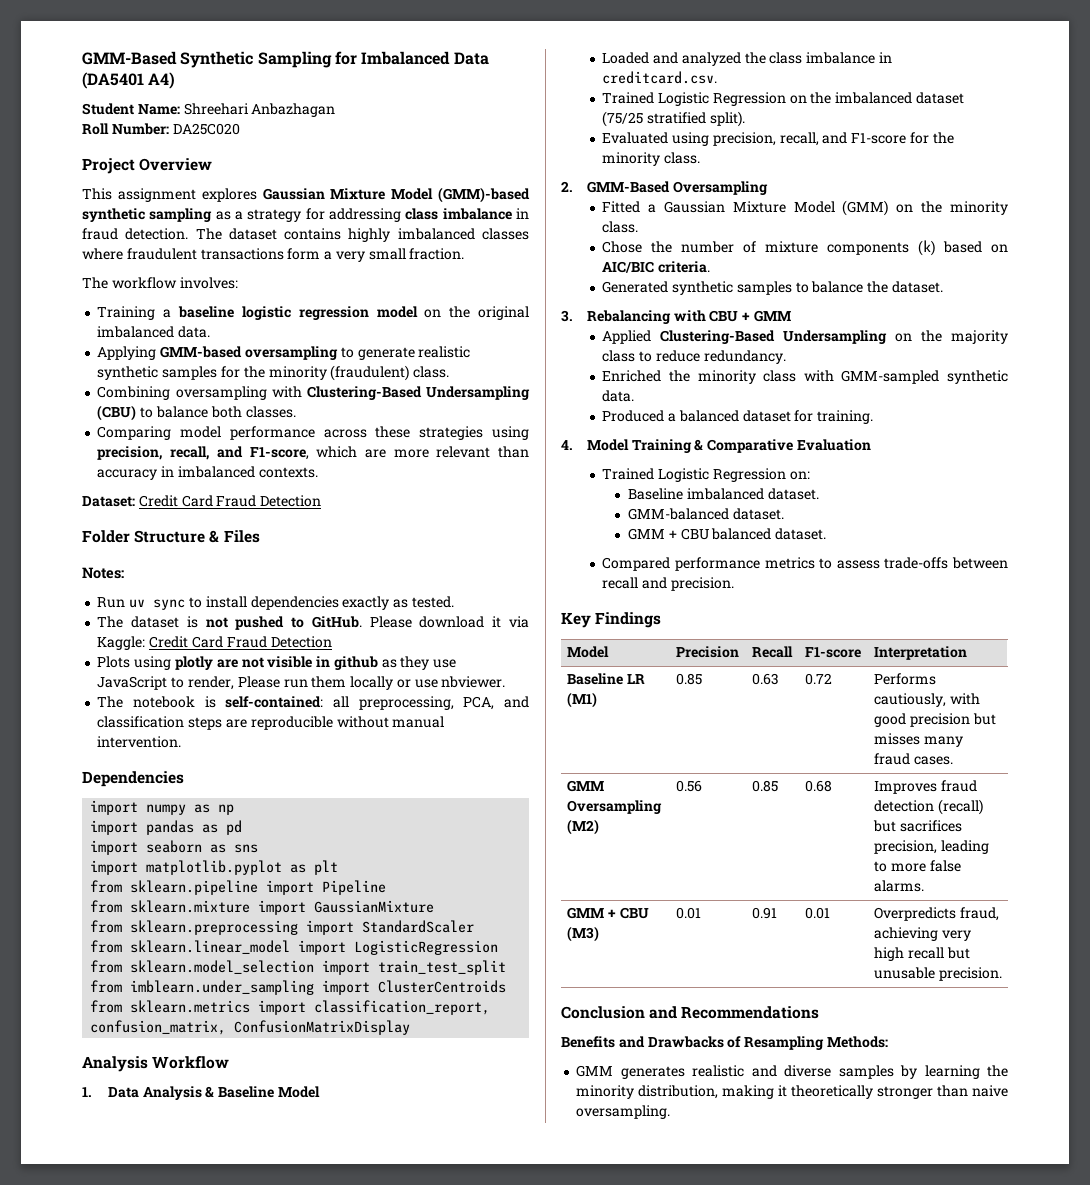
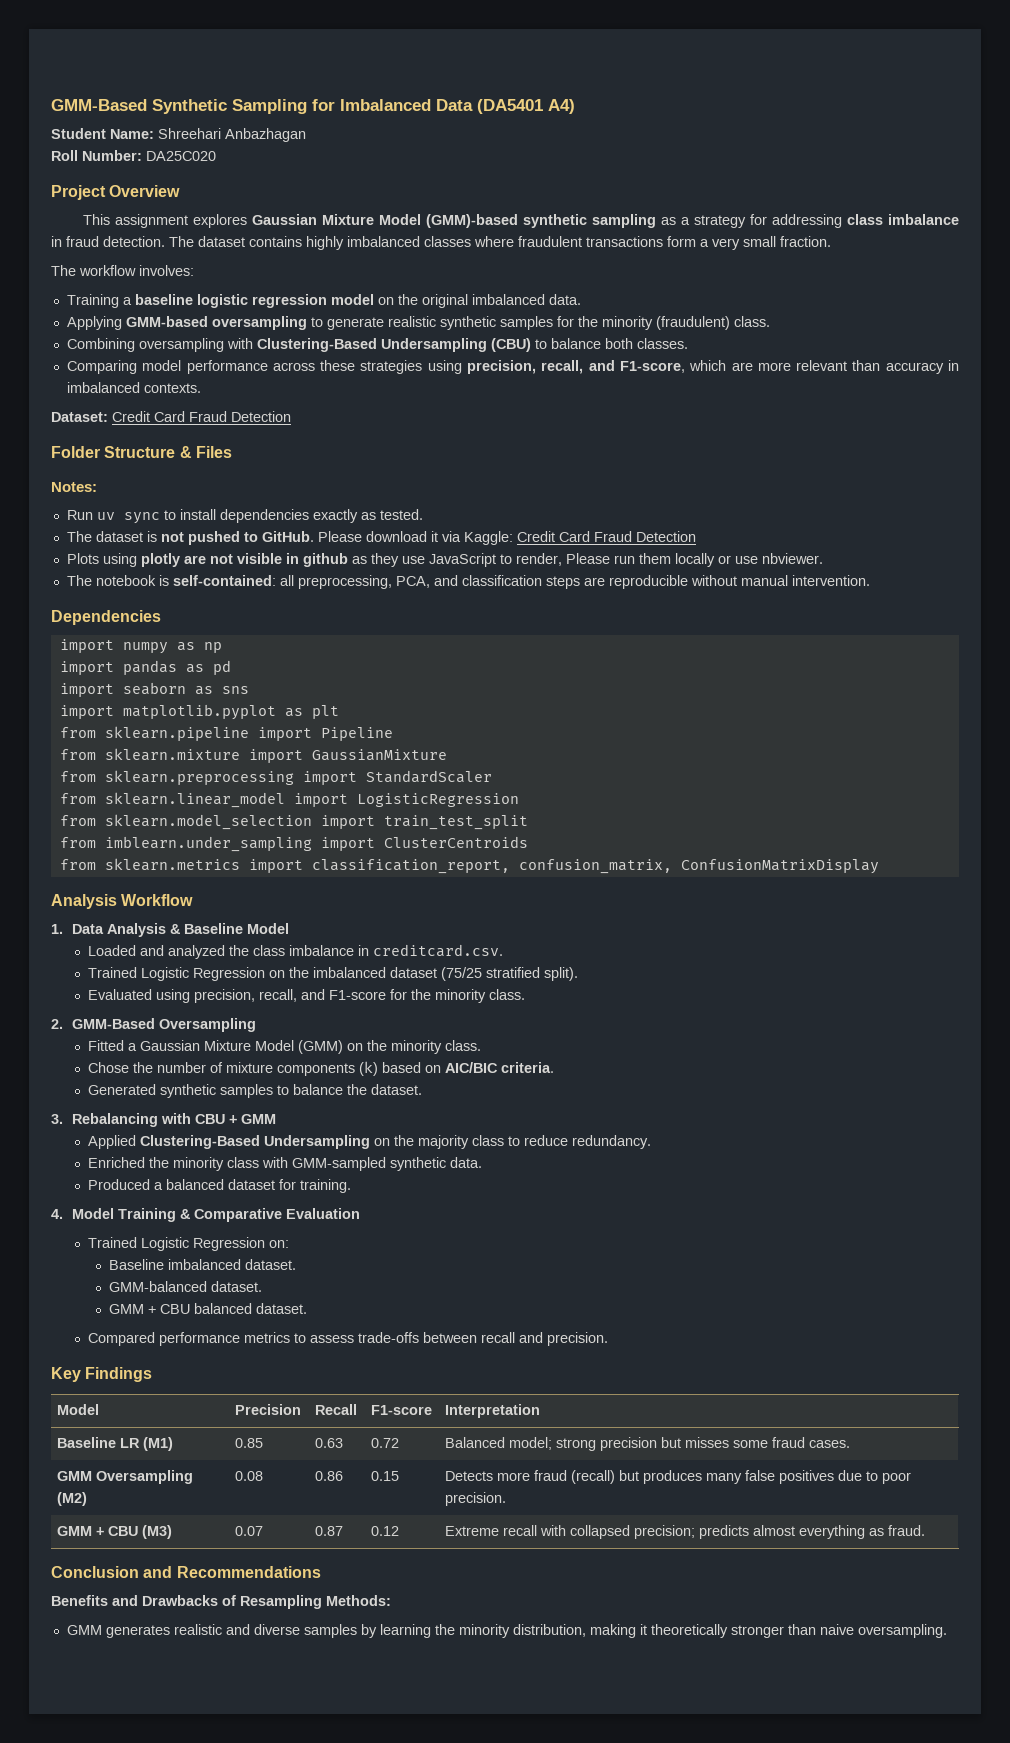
[873,673,936,685] [873,693,980,707] [873,713,906,727] Performs cautiously, with good -> [445,1437,597,1451] Balanced model; strong
[923,736,963,747] many -> [733,1440,769,1448] some
[675,780,702,792] [751,780,778,792] [804,780,832,792] [873,780,977,794] [873,799,983,815] [872,820,962,832] [873,840,989,854] [873,860,961,872] [873,880,924,892] [566,907,649,919] [566,926,599,942] [675,907,701,919] [751,907,777,919] [804,907,830,919] [873,907,999,921] [873,927,971,941] [873,947,970,961] [873,967,1002,981] 0.56 | 0.85 | 0.68 | Improves fraud detection (recall) but sacrifices precision, leading to more false alarms. // GMM + CBU (M3) | 0.01 | 0.91 | 0.01 | Overpredicts fraud, achieving very high recall but unusable precision. -> [235,1471,264,1481] [315,1471,344,1481] [371,1471,400,1481] [445,1470,912,1484] [445,1492,507,1506] [57,1525,173,1539] [235,1526,264,1536] [315,1526,344,1536] [371,1526,400,1536] [445,1525,926,1539] 0.08 | 0.86 | 0.15 | Detects more fraud (recall) but produces many false positives due to poor precision. // GMM + CBU (M3) | 0.07 | 0.87 | 0.12 | Extreme recall with collapsed precision; predicts almost everything as fraud.

